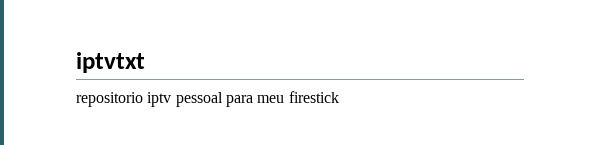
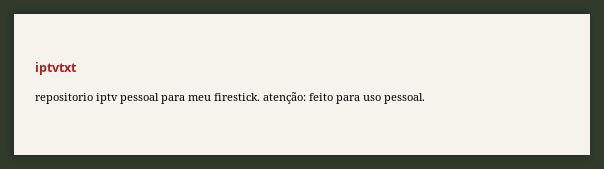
[288,91,339,103] firestick -> [214,92,425,104] firestick. atenção: feito para uso pessoal.

